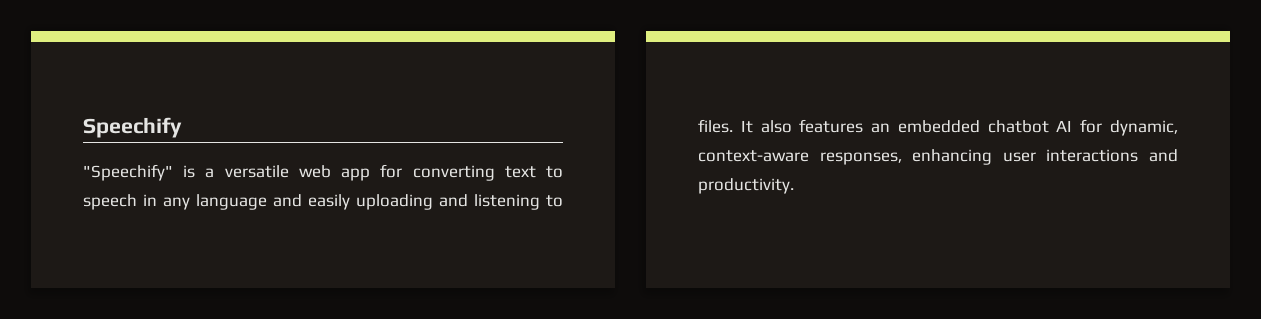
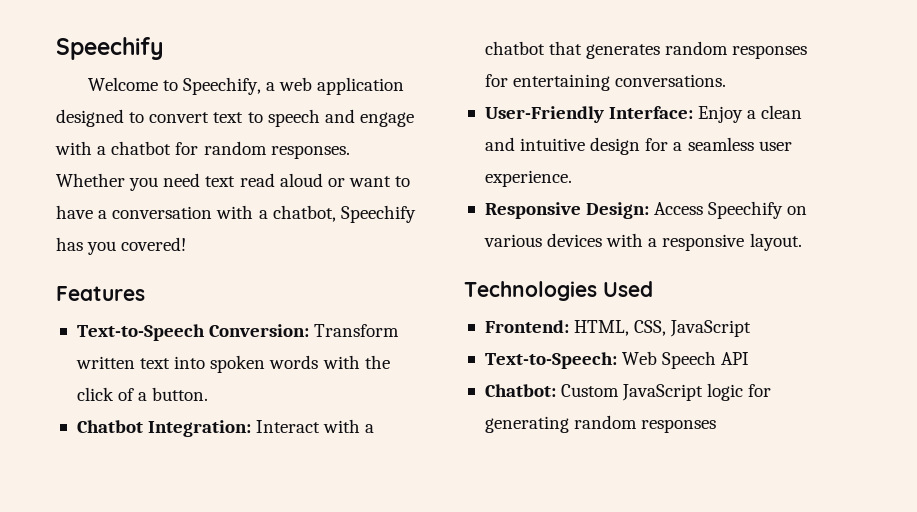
[83,164,563,181] [83,194,563,210] [698,119,1178,136] [698,149,1178,165] [698,178,794,194] "Speechify" is a versatile web app for converting text to speech in any language and easily uploading and listening to files. It also features an embedded chatbot AI for dynamic, context-aware responses, enhancing user interactions and productivity. -> [87,77,405,95] [56,109,414,127] [55,141,350,159] [56,173,411,191] [56,205,416,223] [56,237,187,255] [56,286,145,301] [76,324,400,341] [75,355,390,373] [76,387,209,401] [76,419,375,437] [484,41,808,59] [484,74,727,91] [484,105,803,123] [484,137,792,155] [484,170,572,187] [484,201,808,219] [483,233,802,251] [464,281,653,301] [484,320,752,337] [484,351,750,369] [484,383,772,401] [484,415,717,433] Welcome to Speechify, a web application designed to convert text to speech and engage with a chatbot for random responses. Whether you need text read aloud or want to have a conversation with a chatbot, Speechify has you covered! // Features // Text-to-Speech Conversion: Transform written text into spoken words with the click of a button. // Chatbot Integration: Interact with a chatbot that generates random responses for entertaining conversations. // User-Friendly Interface: Enjoy a clean and intuitive design for a seamless user experience. // Responsive Design: Access Speechify on various devices with a responsive layout. // Technologies Used // Frontend: HTML, CSS, JavaScript // Text-to-Speech: Web Speech API // Chatbot: Custom JavaScript logic for generating random responses

